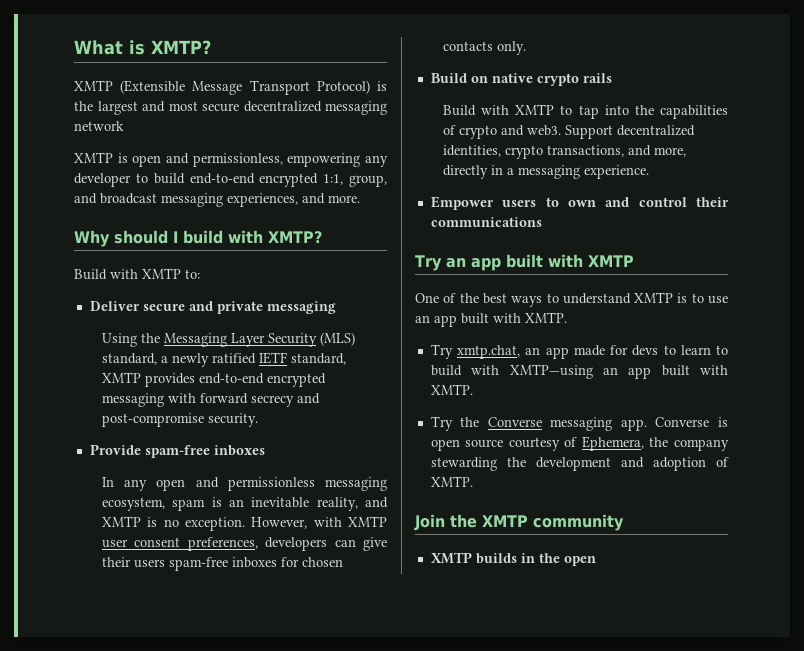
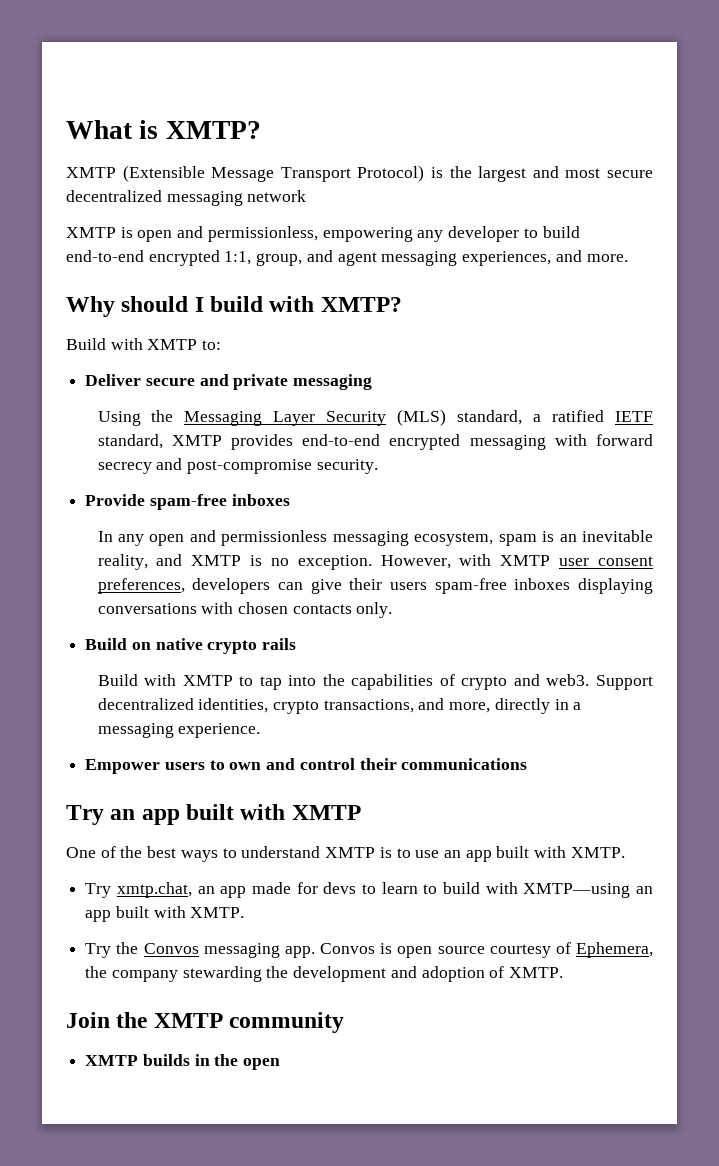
[100,193,157,204] broadcast -> [337,252,377,266] agent
[171,353,209,367] newly -> (542, 418) none
[280,557,299,567] for -> [578,578,653,594] [97,602,234,614] displaying conversations with
[487,417,542,427] Converse -> [143,943,199,954] Convos
[655,417,710,427] Converse -> [320,943,376,954] Convos

